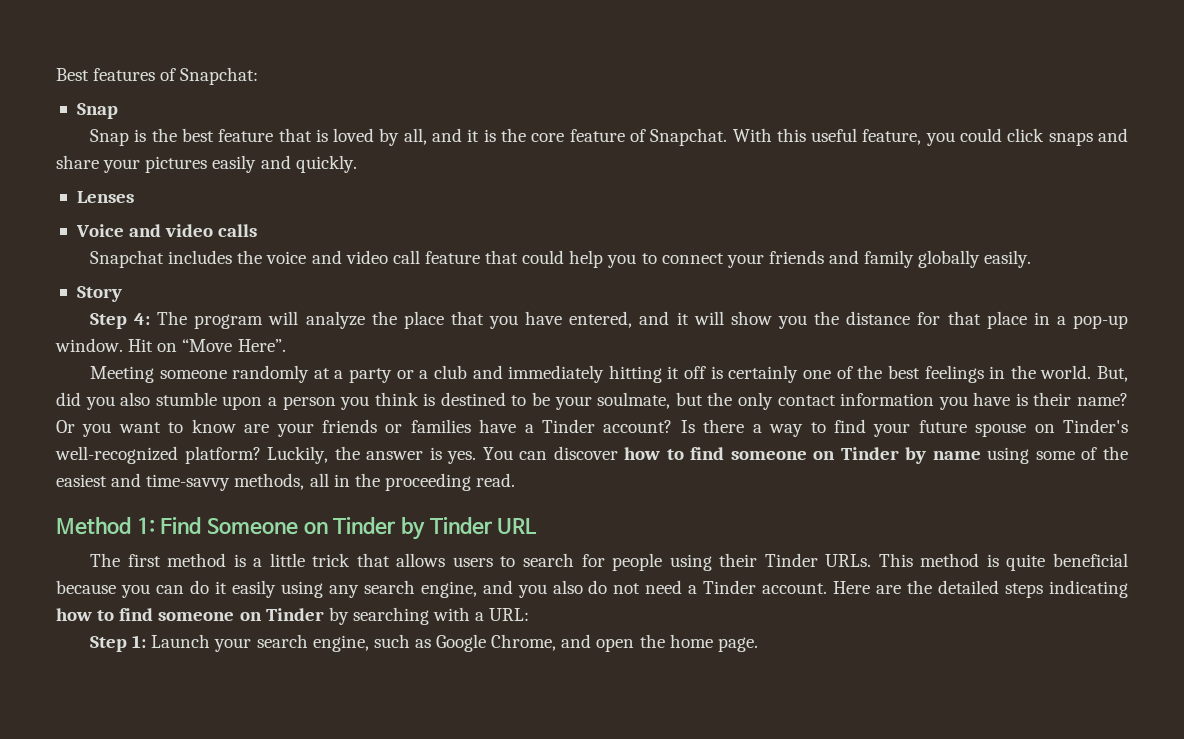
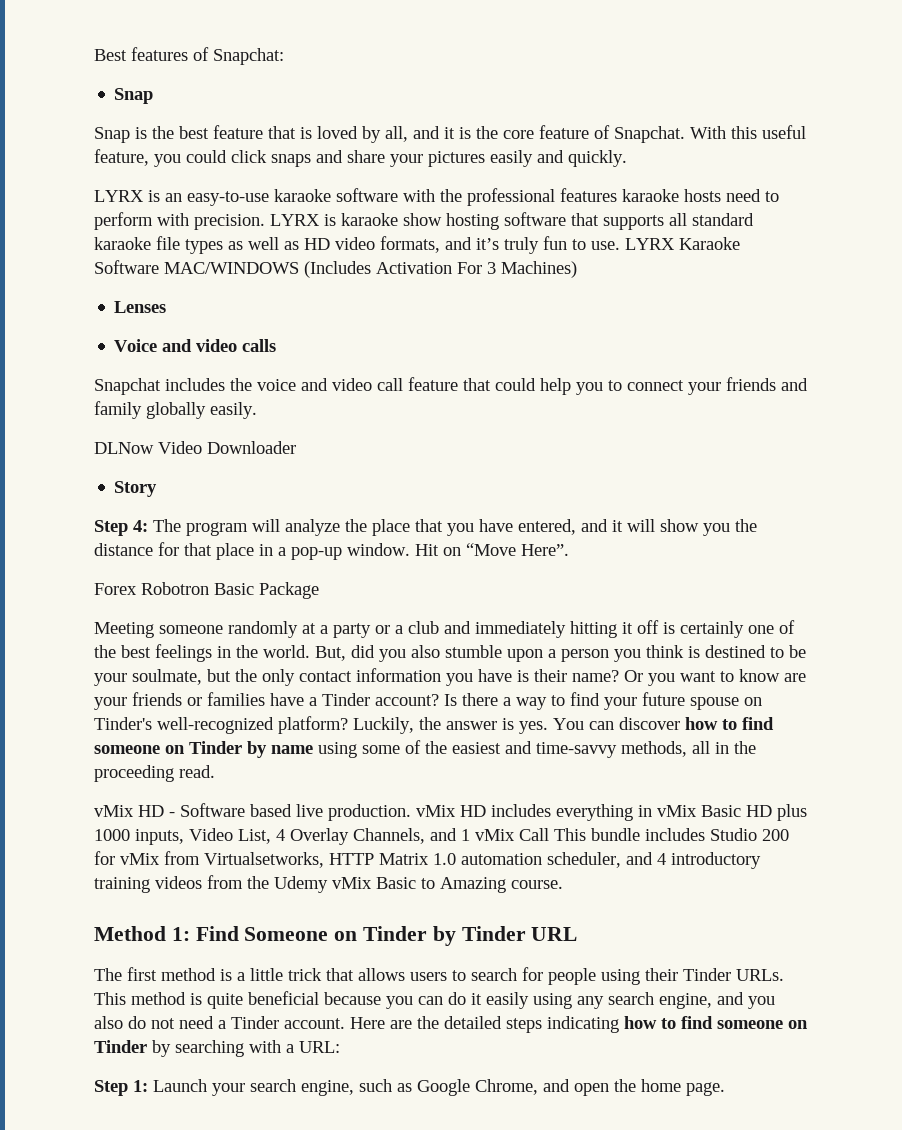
(357, 164) none -> [94,188,779,206] [94,212,754,230] [94,236,740,254] [94,260,577,278] // LYRX is an easy-to-use karaoke software with the professional features karaoke hosts need to perform with precision. LYRX is karaoke show hosting software that supports all standard karaoke file types as well as HD video formats, and it’s truly fun to use. LYRX Karaoke Software MAC/WINDOWS (Includes Activation For 3 Machines)
(1032, 259) none -> [94,441,296,454] // DLNow Video Downloader
(286, 345) none -> [94,582,319,599] // Forex Robotron Basic Package
(516, 480) none -> [94,803,807,821] [94,828,789,845] [94,851,761,869] [94,875,563,893] // vMix HD - Software based live production. vMix HD includes everything in vMix Basic HD plus 1000 inputs, Video List, 4 Overlay Channels, and 1 vMix Call This bundle includes Studio 200 for vMix from Virtualsetworks, HTTP Matrix 1.0 automation scheduler, and 4 introductory training videos from the Udemy vMix Basic to Amazing course.

